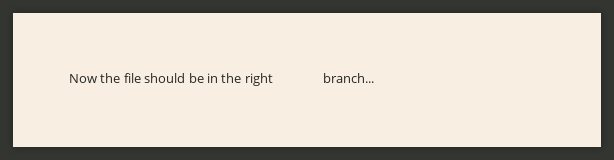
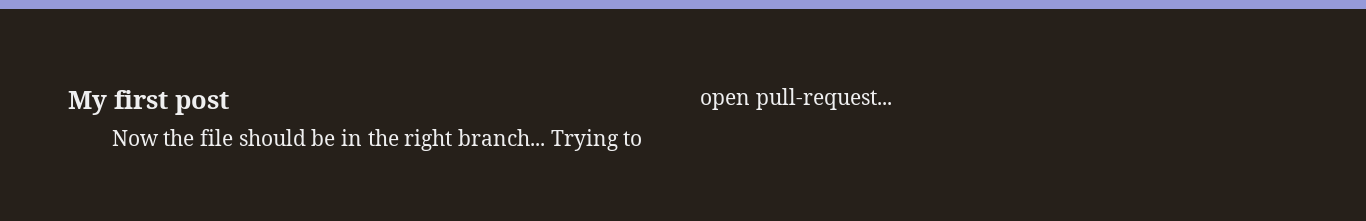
(69, 78) none -> [68,90,229,115] My first post //
(374, 78) none -> [550,129,643,151] [700,88,892,110] Trying to open pull-request...

